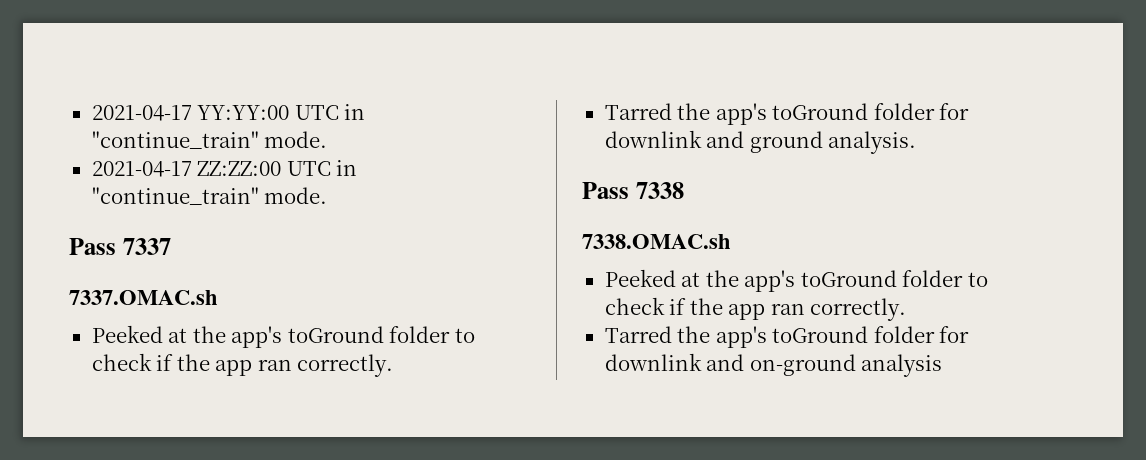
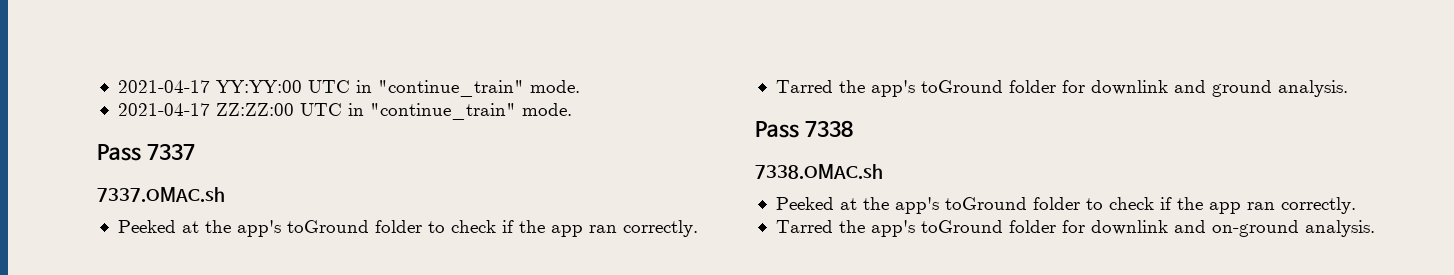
[861,354,943,377] analysis -> [1304,220,1375,237] analysis.

